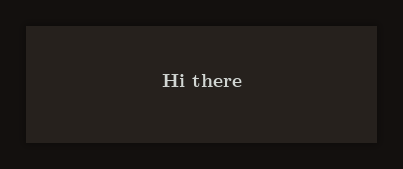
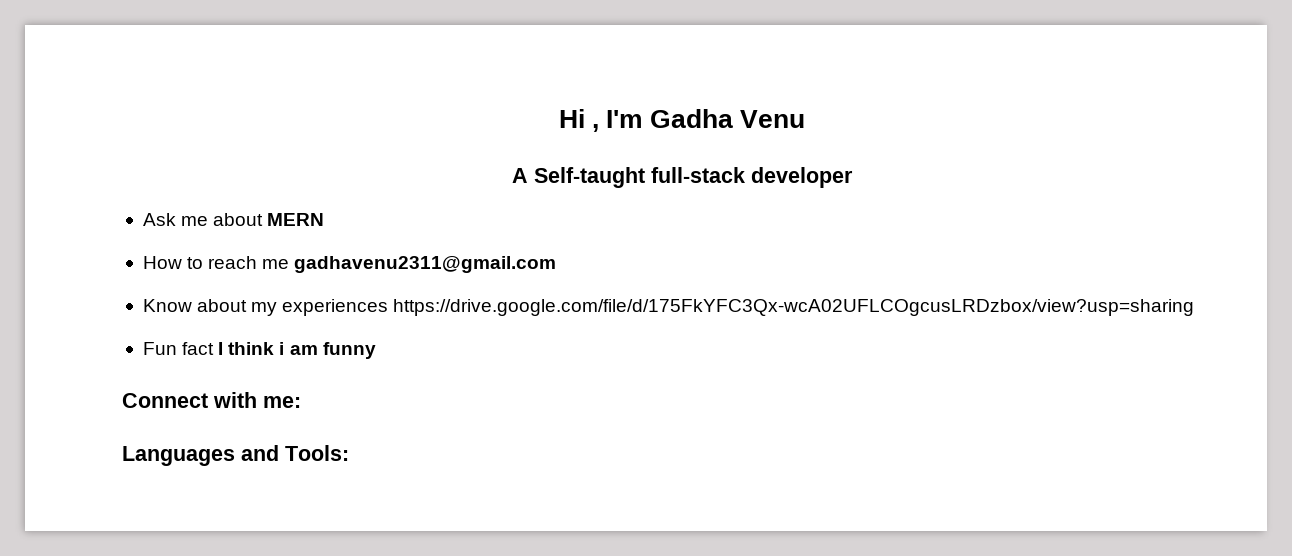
[191,74,242,87] there -> [591,109,806,132] [512,167,853,188] [142,213,325,226] [142,256,557,273] [142,299,1195,316] [142,342,376,359] [122,392,301,408] [122,445,349,466] , I'm Gadha Venu // A Self-taught full-stack developer // Ask me about MERN // How to reach me gadhavenu2311@gmail.com // Know about my experiences https://drive.google.com/file/d/175FkYFC3Qx-wcA02UFLCOgcusLRDzbox/view?usp=sharing // Fun fact I think i am funny // Connect with me: // Languages and Tools:

